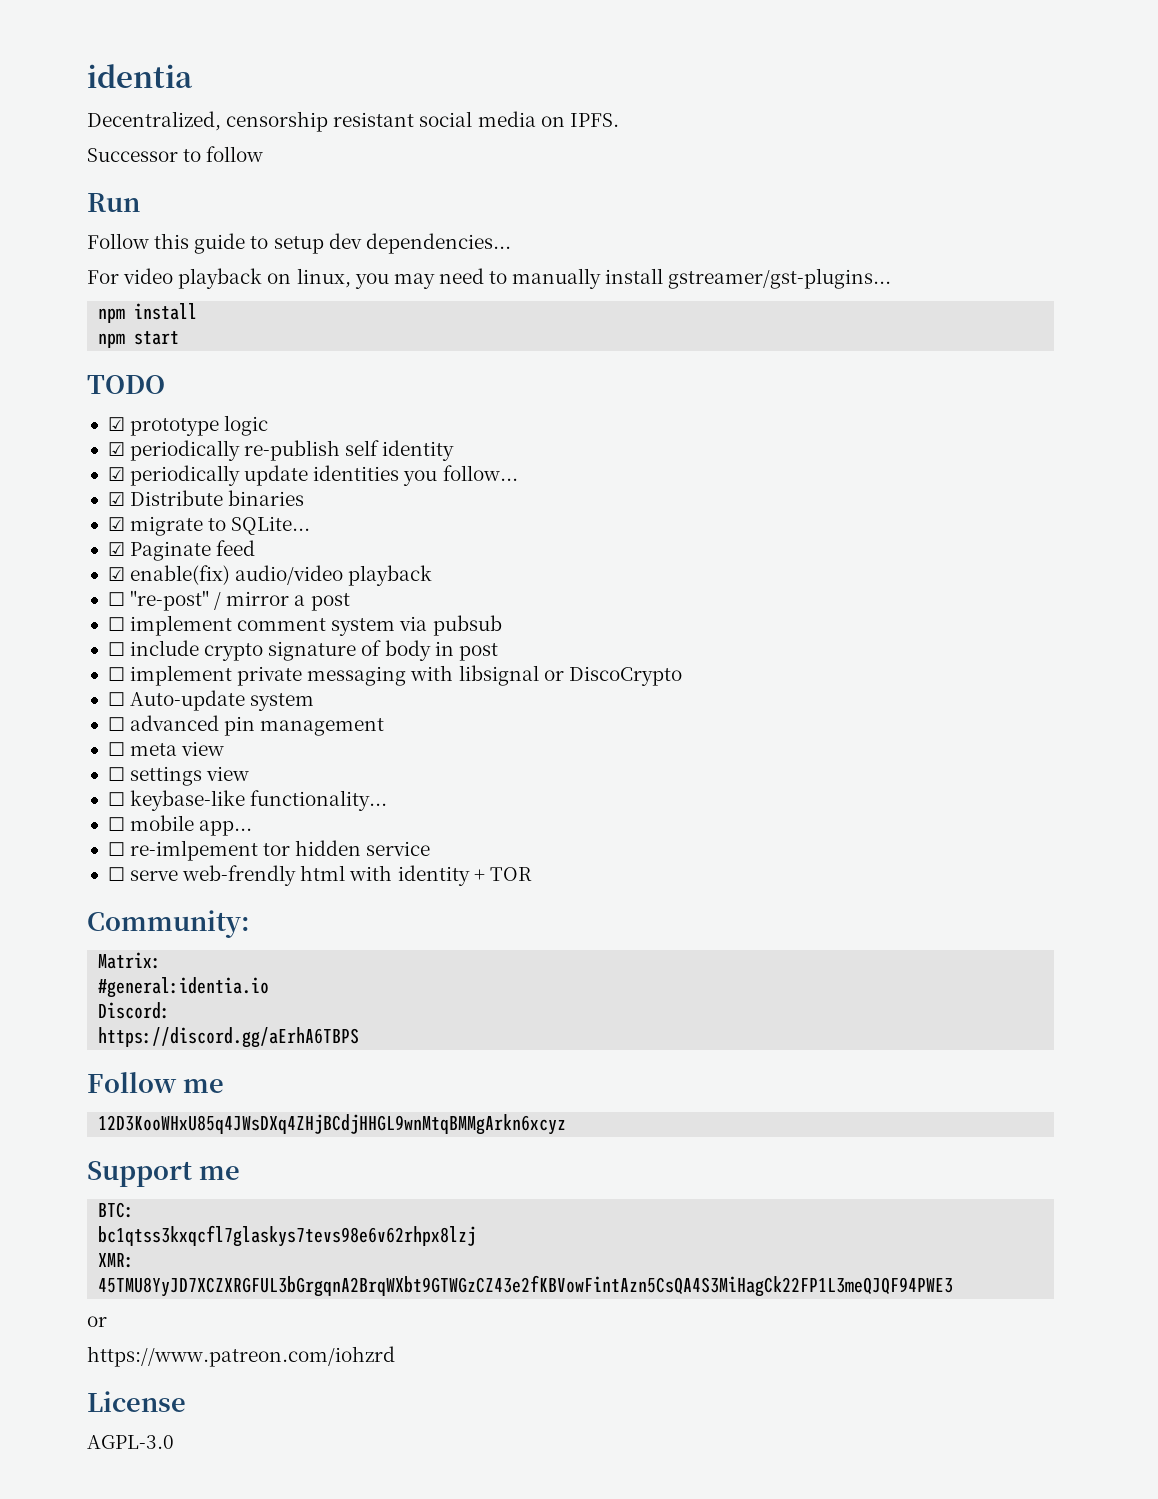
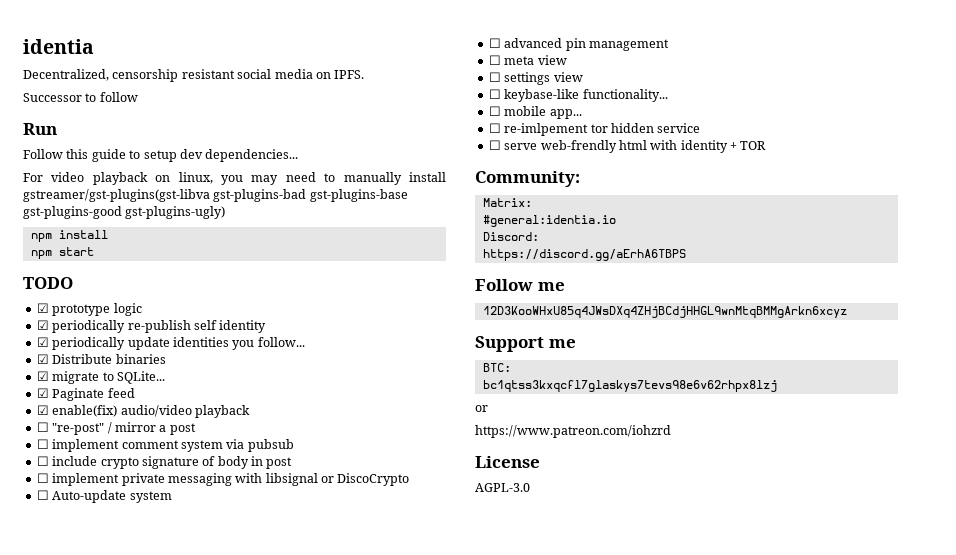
[668,268,892,289] gstreamer/gst-plugins... -> [23,189,408,202] [23,206,226,219] gstreamer/gst-plugins(gst-libva gst-plugins-bad gst-plugins-base gst-plugins-good gst-plugins-ugly)
[98,1253,135,1268] [98,1275,954,1297] // XMR: // 45TMU8YyJD7XCZXRGFUL3bGrgqnA2BrqWXbt9GTWGzCZ43e2fKBVowFintAzn5CsQA4S3MiHagCk22FP1L3meQJQF94PWE3 -> (777, 386) none

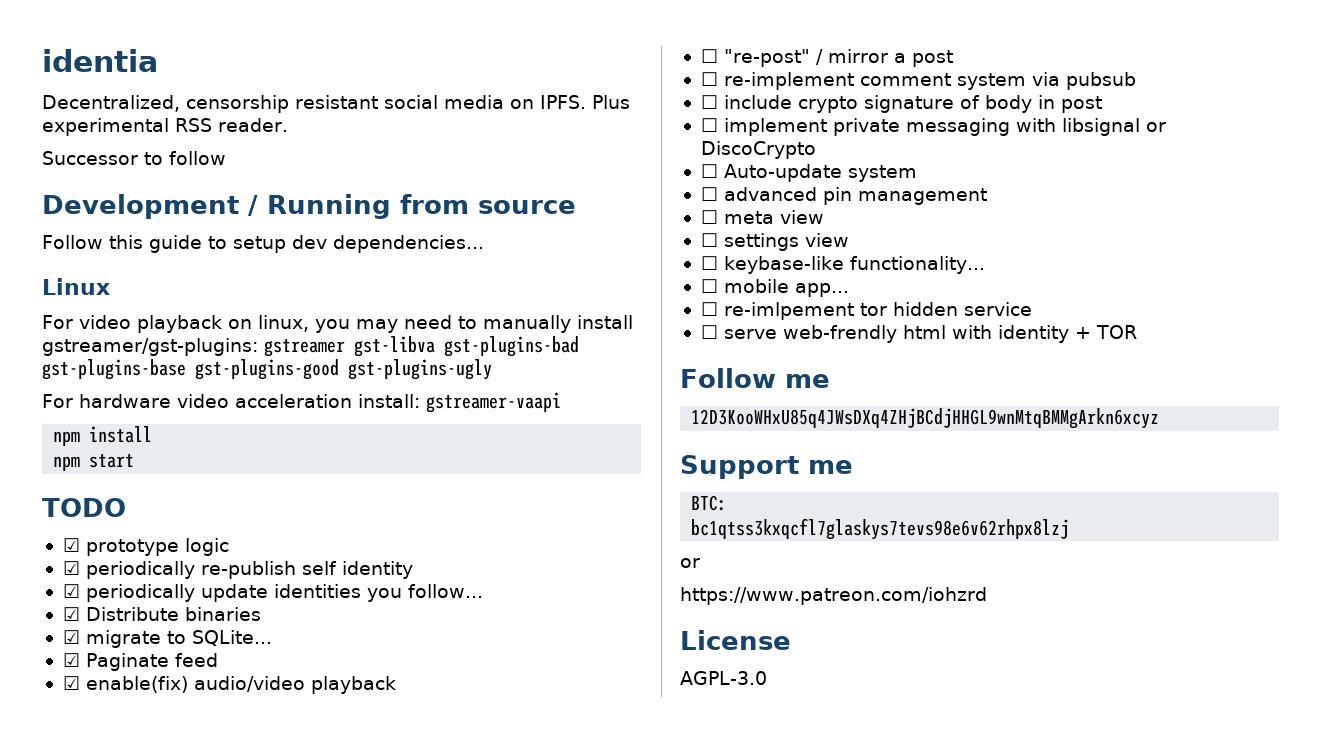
(365, 74) none -> [592,95,630,109] [42,118,288,136] Plus experimental RSS reader.
[23,123,57,135] Run -> [42,194,576,219] Development / Running from source
(299, 155) none -> [42,278,110,295] // Linux
[23,189,408,202] [23,206,226,219] gstreamer/gst-plugins(gst-libva gst-plugins-bad gst-plugins-base gst-plugins-good gst-plugins-ugly) -> [42,336,579,357] [42,359,492,380] [42,392,561,413] gstreamer/gst-plugins: gstreamer gst-libva gst-plugins-bad gst-plugins-base gst-plugins-good gst-plugins-ugly // For hardware video acceleration install: gstreamer-vaapi
[52,439,120,452] implement -> [723,72,854,90] re-implement
[475,171,580,187] [482,198,532,207] [482,215,616,227] [482,232,539,241] [482,249,686,261] // Community: // Matrix: // #general:identia.io // Discord: // https://discord.gg/aErhA6TBPS -> (1137, 332) none

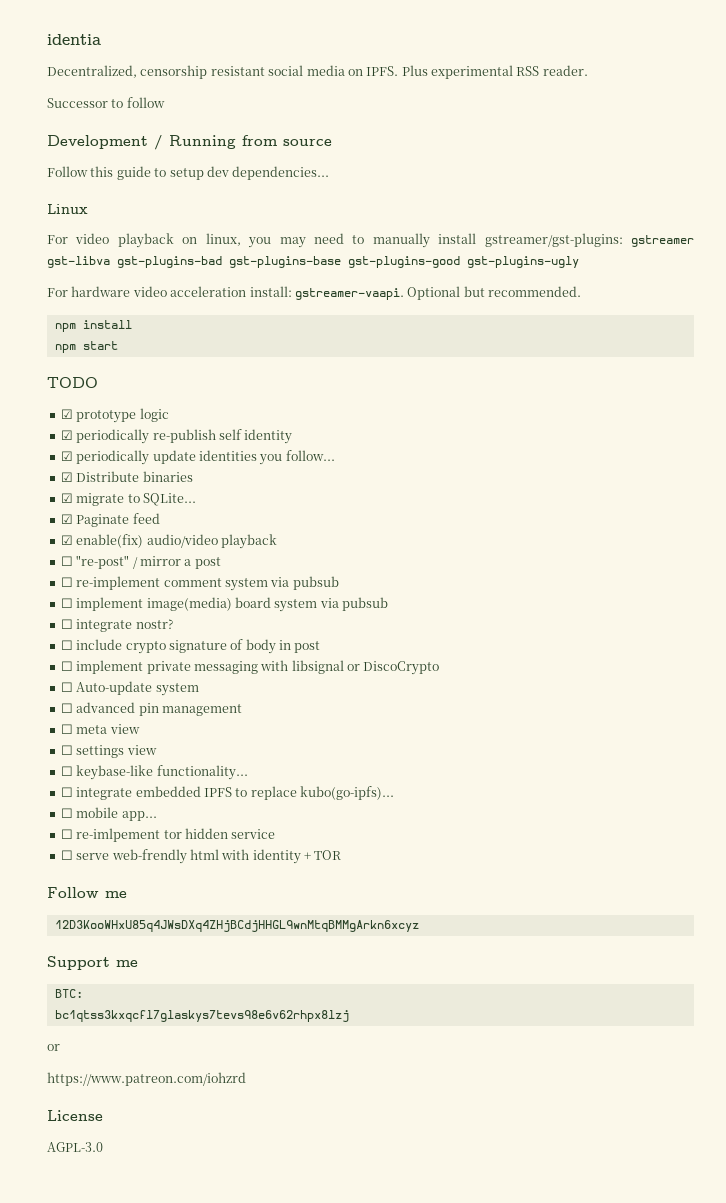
[425,392,561,413] gstreamer-vaapi -> [294,286,581,300] gstreamer-vaapi. Optional but recommended.
(1136, 81) none -> [60,597,388,612] [60,619,173,632] // ☐ implement image(media) board system via pubsub // ☐ integrate nostr?
(985, 265) none -> [60,786,394,800] // ☐ integrate embedded IPFS to replace kubo(go-ipfs)...

